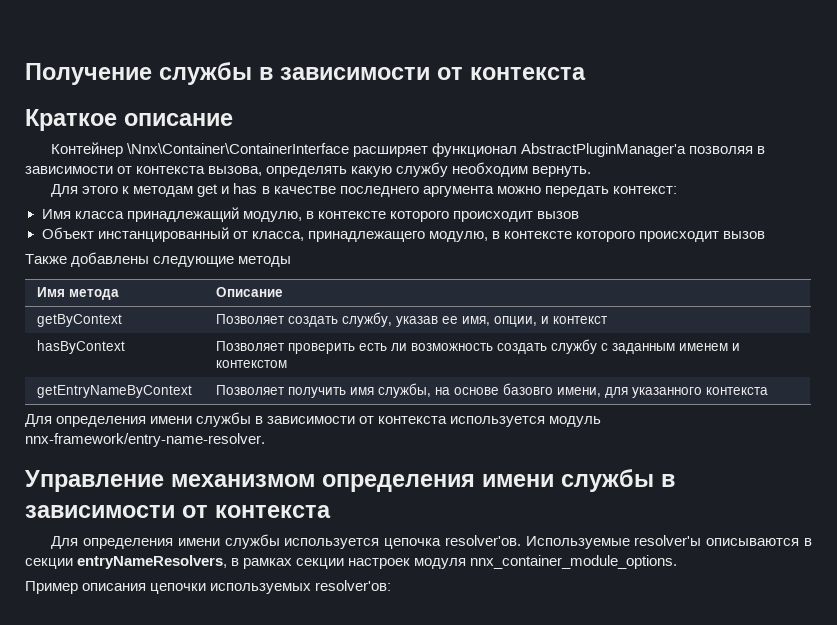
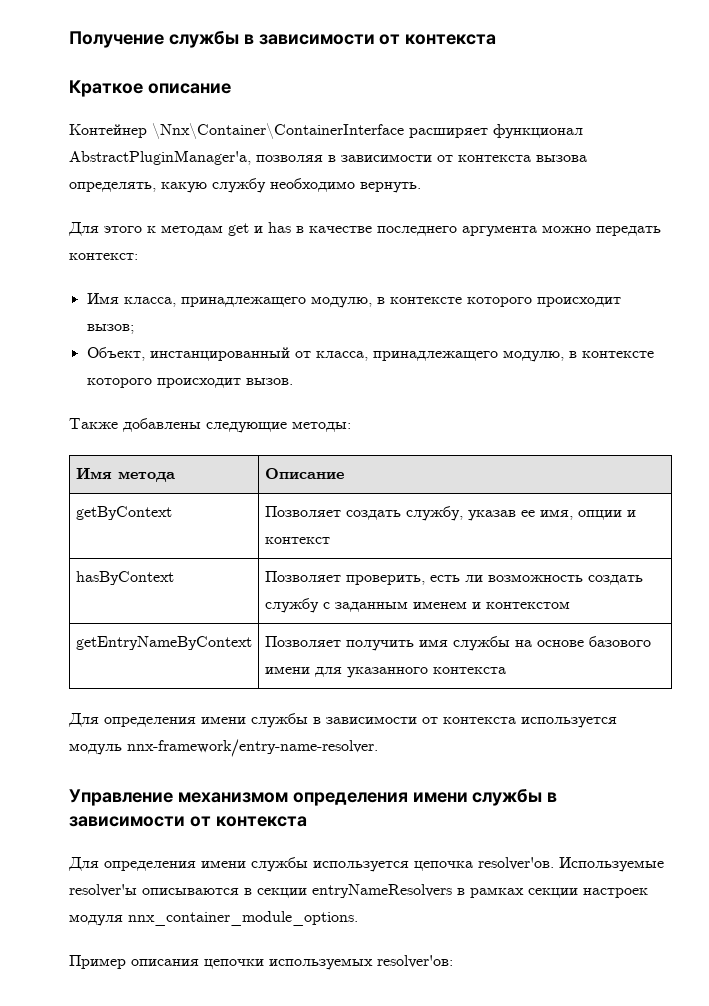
[521,143,687,157] AbstractPluginManager'a -> [69,150,251,165] AbstractPluginManager'a,
[208,166,348,177] вызова, определять -> [536,155,587,162] [69,182,156,192] вызова определять,
[452,162,529,177] необходим -> [270,178,355,192] необходимо
[74,207,579,222] [41,227,94,239] класса принадлежащий модулю, в контексте которого происходит вызов // Объект -> [123,296,621,308] [86,324,134,334] [86,347,145,361] класса, принадлежащего модулю, в контексте которого происходит вызов; // Объект,
[723,231,765,239] вызов -> [245,378,293,385] вызов.
[238,256,292,267] методы -> [292,421,351,432] методы:
[493,316,537,327] опции, -> [577,510,622,520] опции
[287,343,355,354] проверить -> [345,575,425,585] проверить,
[377,383,431,398] службы, -> [452,636,510,651] службы
[502,383,601,397] базовго имени, -> [588,636,651,647] [264,666,310,674] базового имени
[77,555,228,569] entryNameResolvers, -> [312,884,452,898] entryNameResolvers

